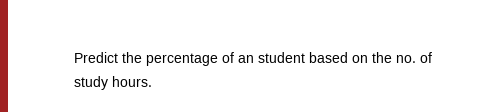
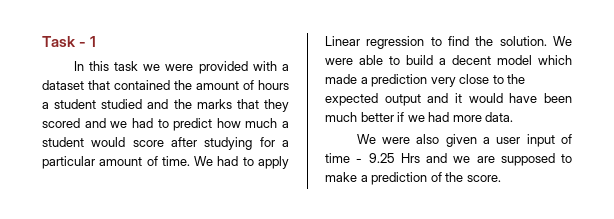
[74,52,432,66] [74,76,152,90] Predict the percentage of an student based on the no. of study hours. -> [42,36,97,47] [73,61,289,74] [42,80,289,90] [42,99,289,112] [42,118,289,131] [42,137,289,150] [42,156,289,169] [325,36,572,49] [325,55,572,65] [325,74,526,87] [325,93,572,106] [325,112,514,122] [356,134,572,147] [325,153,572,166] [325,172,501,185] Task - 1 // In this task we were provided with a dataset that contained the amount of hours a student studied and the marks that they scored and we had to predict how much a student would score after studying for a particular amount of time. We had to apply Linear regression to find the solution. We were able to build a decent model which made a prediction very close to the expected output and it would have been much better if we had more data. // We were also given a user input of time - 9.25 Hrs and we are supposed to make a prediction of the score.

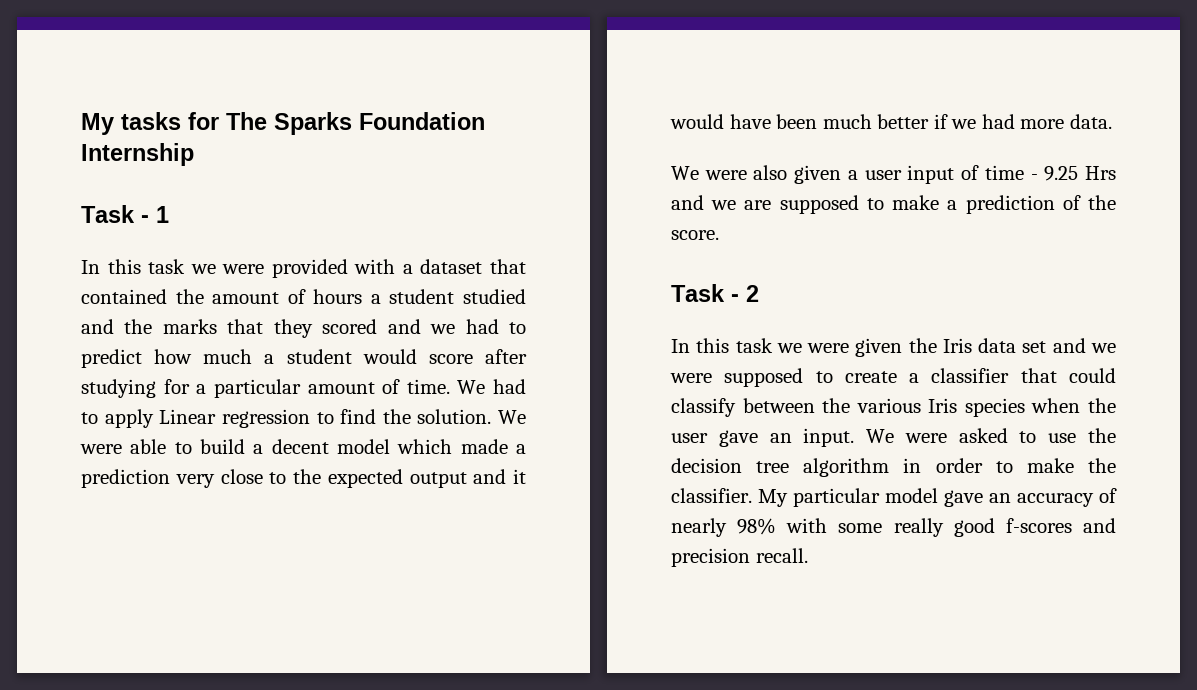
(42, 41) none -> [81,112,485,135] [81,143,194,166] My tasks for The Sparks Foundation Internship //
(501, 178) none -> [671,284,759,302] [671,338,1116,357] [670,368,1116,387] [671,398,1116,417] [671,428,1116,447] [671,458,1116,477] [671,488,1117,507] [671,518,1116,537] [671,548,808,567] // Task - 2 // In this task we were given the Iris data set and we were supposed to create a classifier that could classify between the various Iris species when the user gave an input. We were asked to use the decision tree algorithm in order to make the classifier. My particular model gave an accuracy of nearly 98% with some really good f-scores and precision recall.

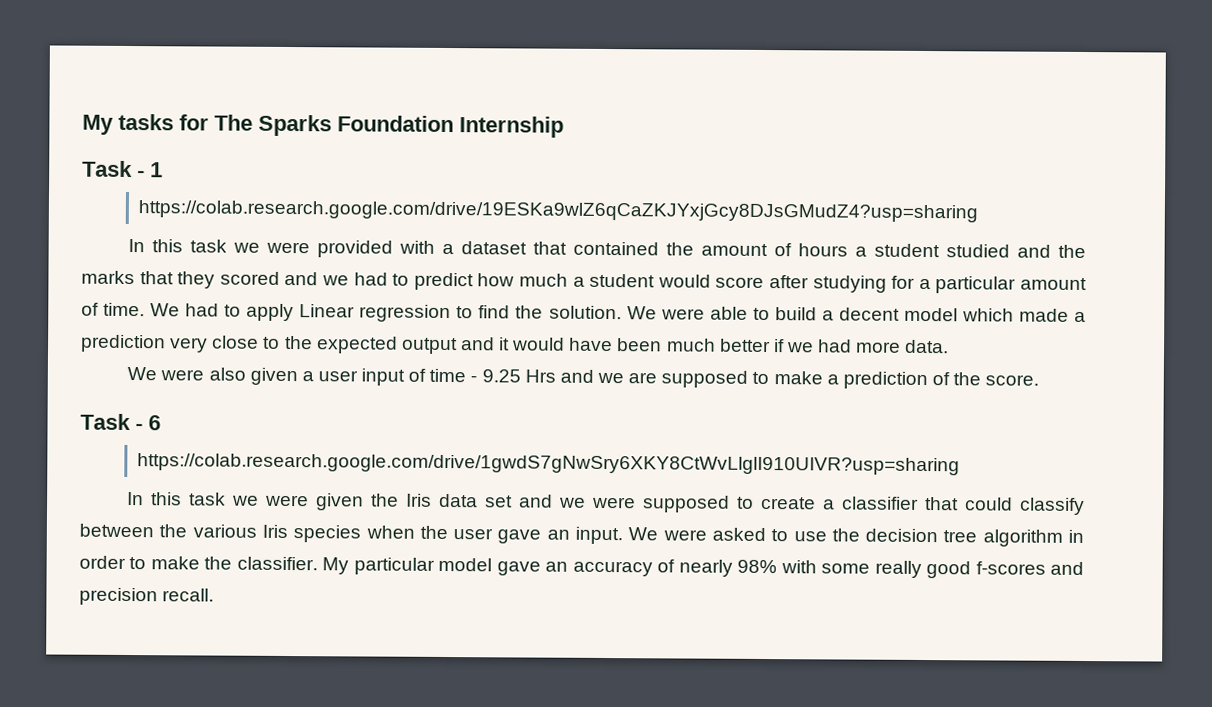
(169, 214) none -> [138,200,979,223] // https://colab.research.google.com/drive/19ESKa9wlZ6qCaZKJYxjGcy8DJsGMudZ4?usp=sharing
[746,285,759,302] 2 -> [148,415,161,431] [137,453,961,476] 6 // https://colab.research.google.com/drive/1gwdS7gNwSry6XKY8CtWvLlglI910UIVR?usp=sharing

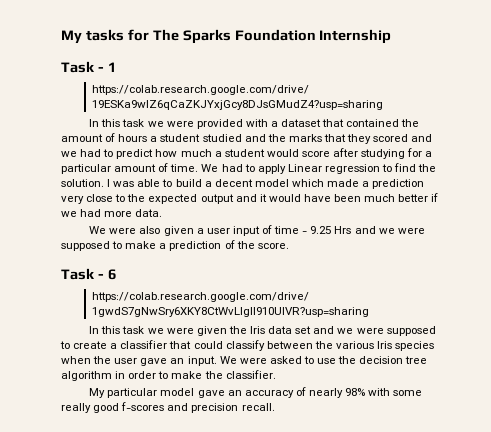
[626,306,705,320] We were -> [107,179,135,187] I was
[628,372,658,384] are -> [397,228,425,234] were
(318, 563) none -> (276, 374) //

